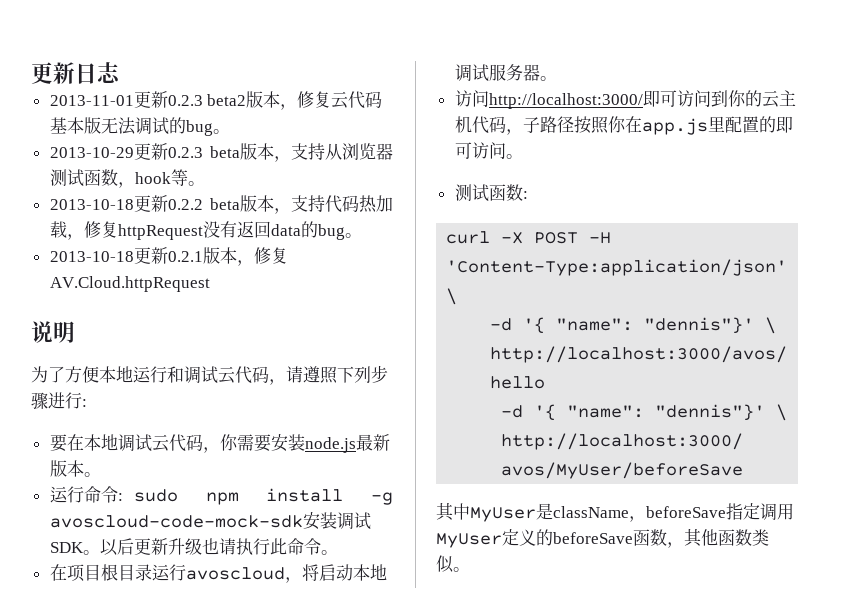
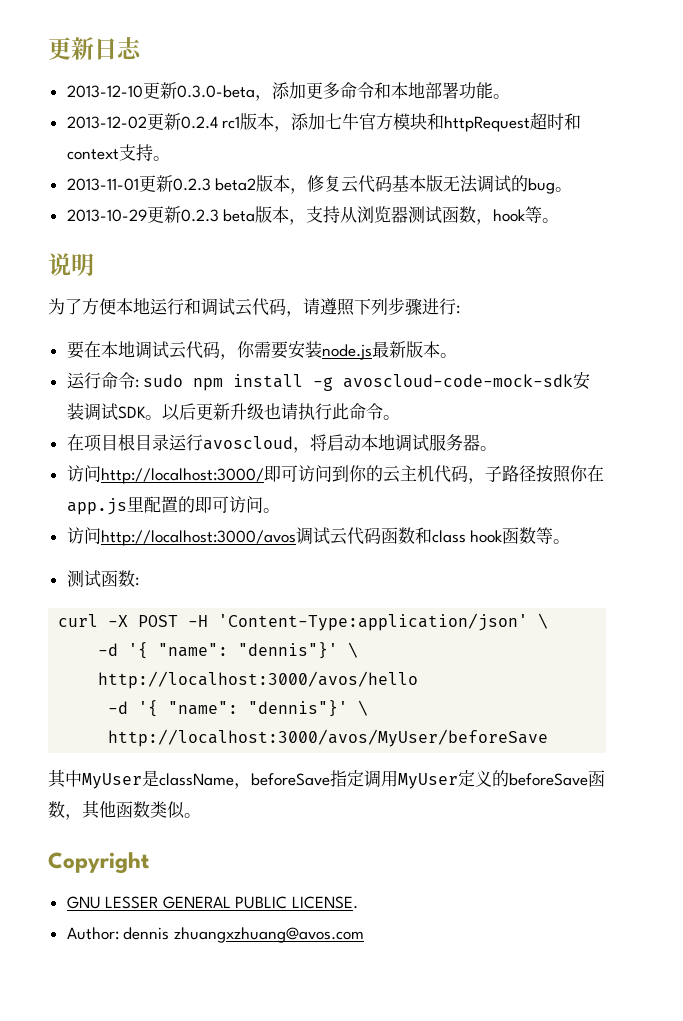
(121, 72) none -> [66,82,510,101] [66,112,582,132] [66,144,170,161] // 2013-12-10更新0.3.0-beta，添加更多命令和本地部署功能。 // 2013-12-02更新0.2.4 rc1版本，添加七牛官方模块和httpRequest超时和context支持。
[49,195,393,214] [49,221,362,240] [49,247,288,266] [49,276,210,292] // 2013-10-18更新0.2.2 beta版本，支持代码热加载，修复httpRequest没有返回data的bug。 // 2013-10-18更新0.2.1版本，修复AV.Cloud.httpRequest -> (560, 220) none
(523, 156) none -> [66,527,571,546] // 访问http://localhost:3000/avos调试云代码函数和class hook函数等。
(470, 569) none -> [48,852,149,874] [66,896,359,909] [66,927,364,943] // Copyright // GNU LESSER GENERAL PUBLIC LICENSE. // Author: dennis zhuangxzhuang@avos.com

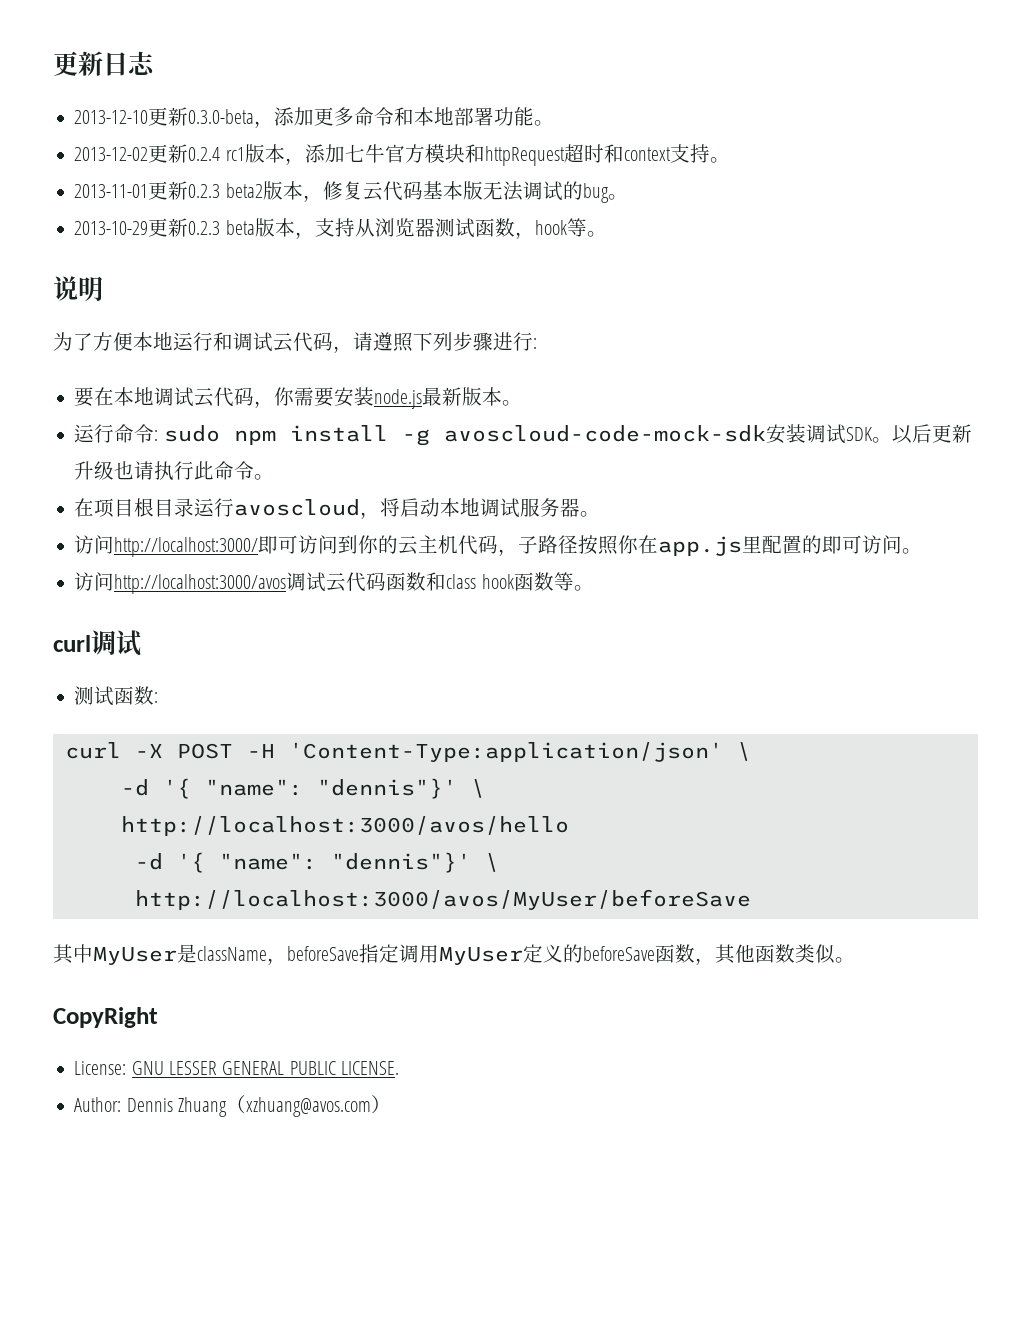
(571, 541) none -> [53,630,141,656] // curl调试
[48,852,149,874] Copyright // -> [53,1007,158,1028] [74,1061,127,1075] CopyRight // License:
[123,927,364,943] dennis zhuangxzhuang@avos.com -> [126,1095,391,1117] Dennis Zhuang（xzhuang@avos.com）

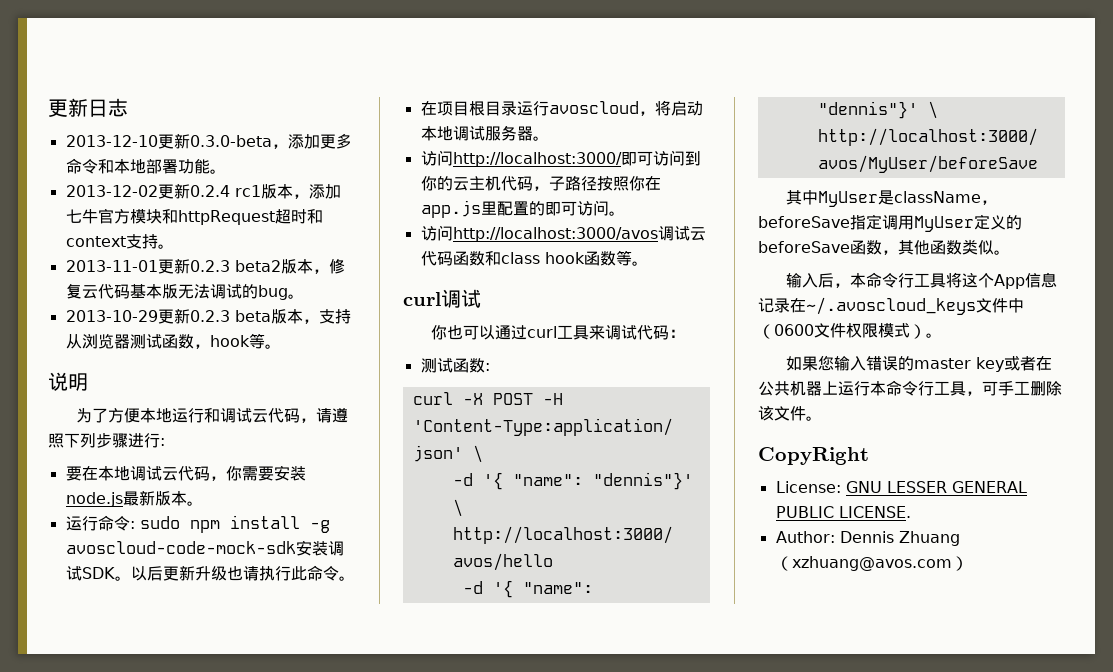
(141, 643) none -> [430,325,685,340] // 你也可以通过curl工具来调试代码：
(855, 960) none -> [785,272,1057,289] [758,297,1024,315] [758,323,942,339] [785,355,1052,372] [758,380,1062,396] [758,406,822,421] // 输入后，本命令行工具将这个App信息记录在~/.avoscloud_keys文件中（0600文件权限模式）。 // 如果您输入错误的master key或者在公共机器上运行本命令行工具，可手工删除该文件。

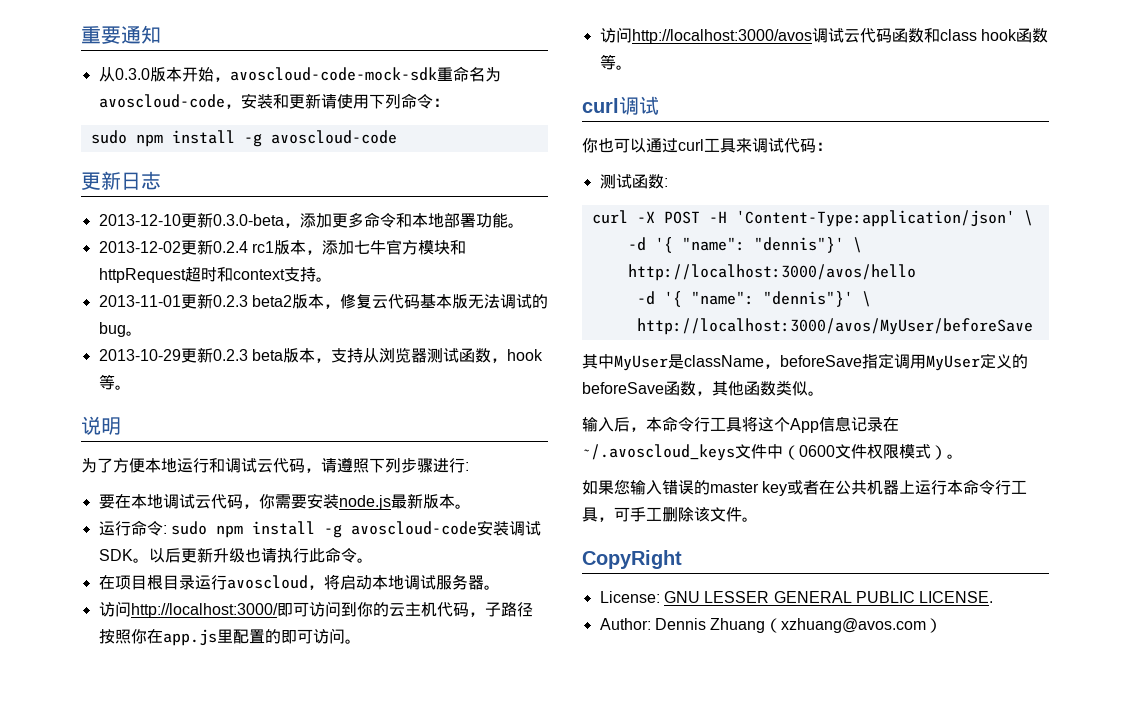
(48, 108) none -> [81,25,161,44] [98,66,501,82] [98,93,449,109] [90,130,397,147] 重要通知 // 从0.3.0版本开始，avoscloud-code-mock-sdk重命名为avoscloud-code，安装和更新请使用下列命令： // sudo npm install -g avoscloud-code //
[65,541,296,554] avoscloud-code-mock-sdk -> [350,521,477,535] avoscloud-code

